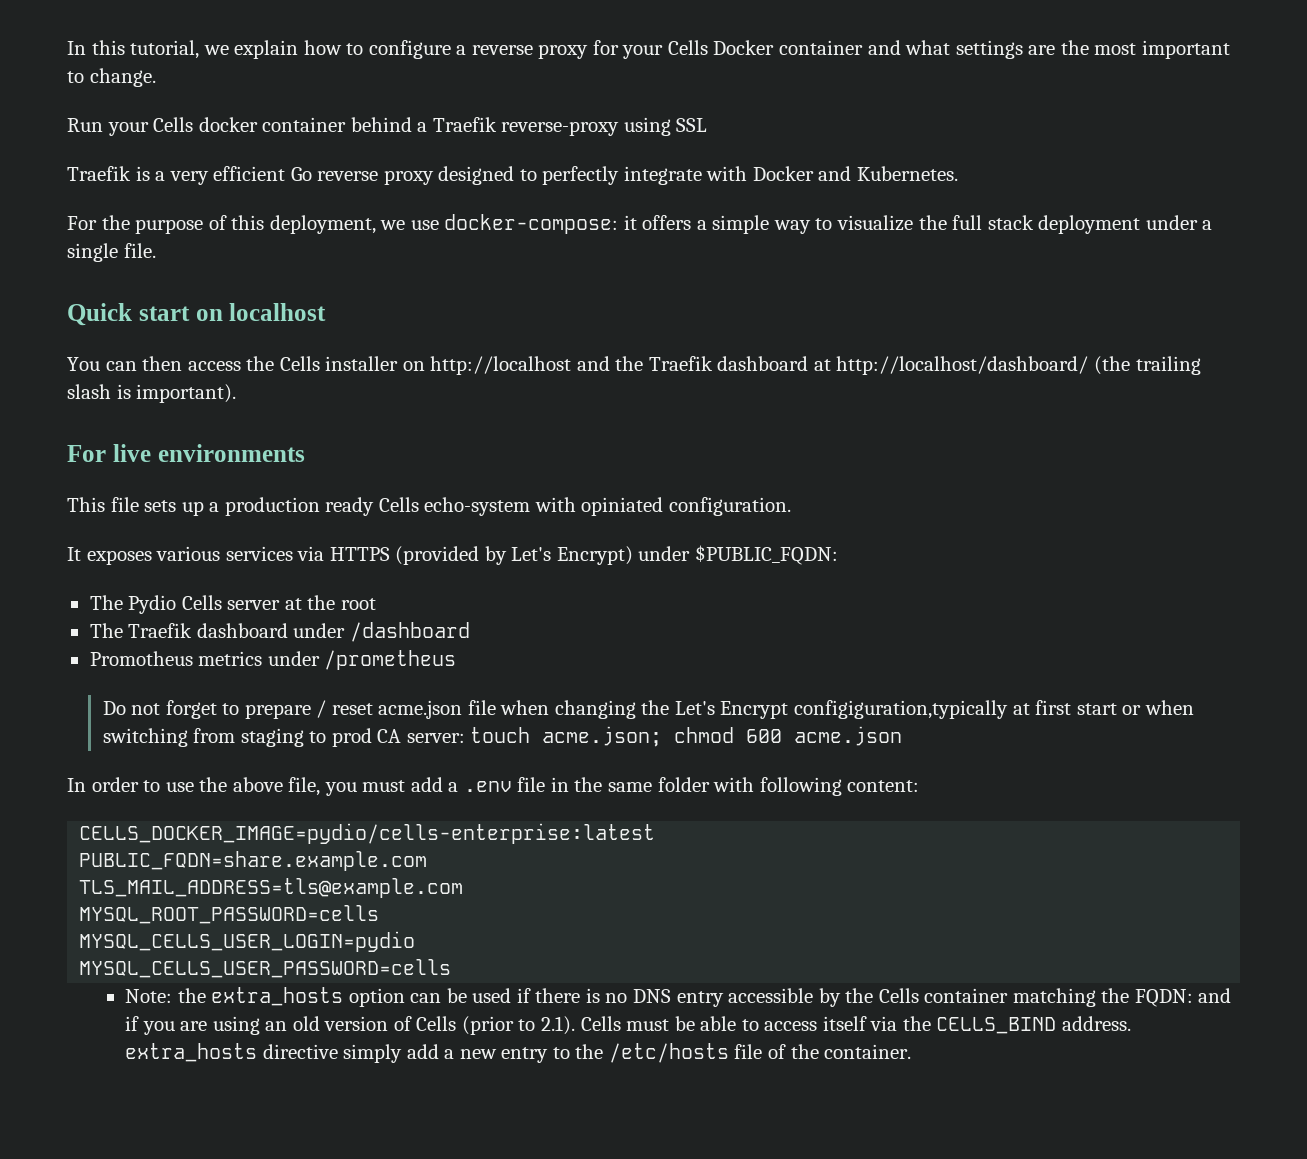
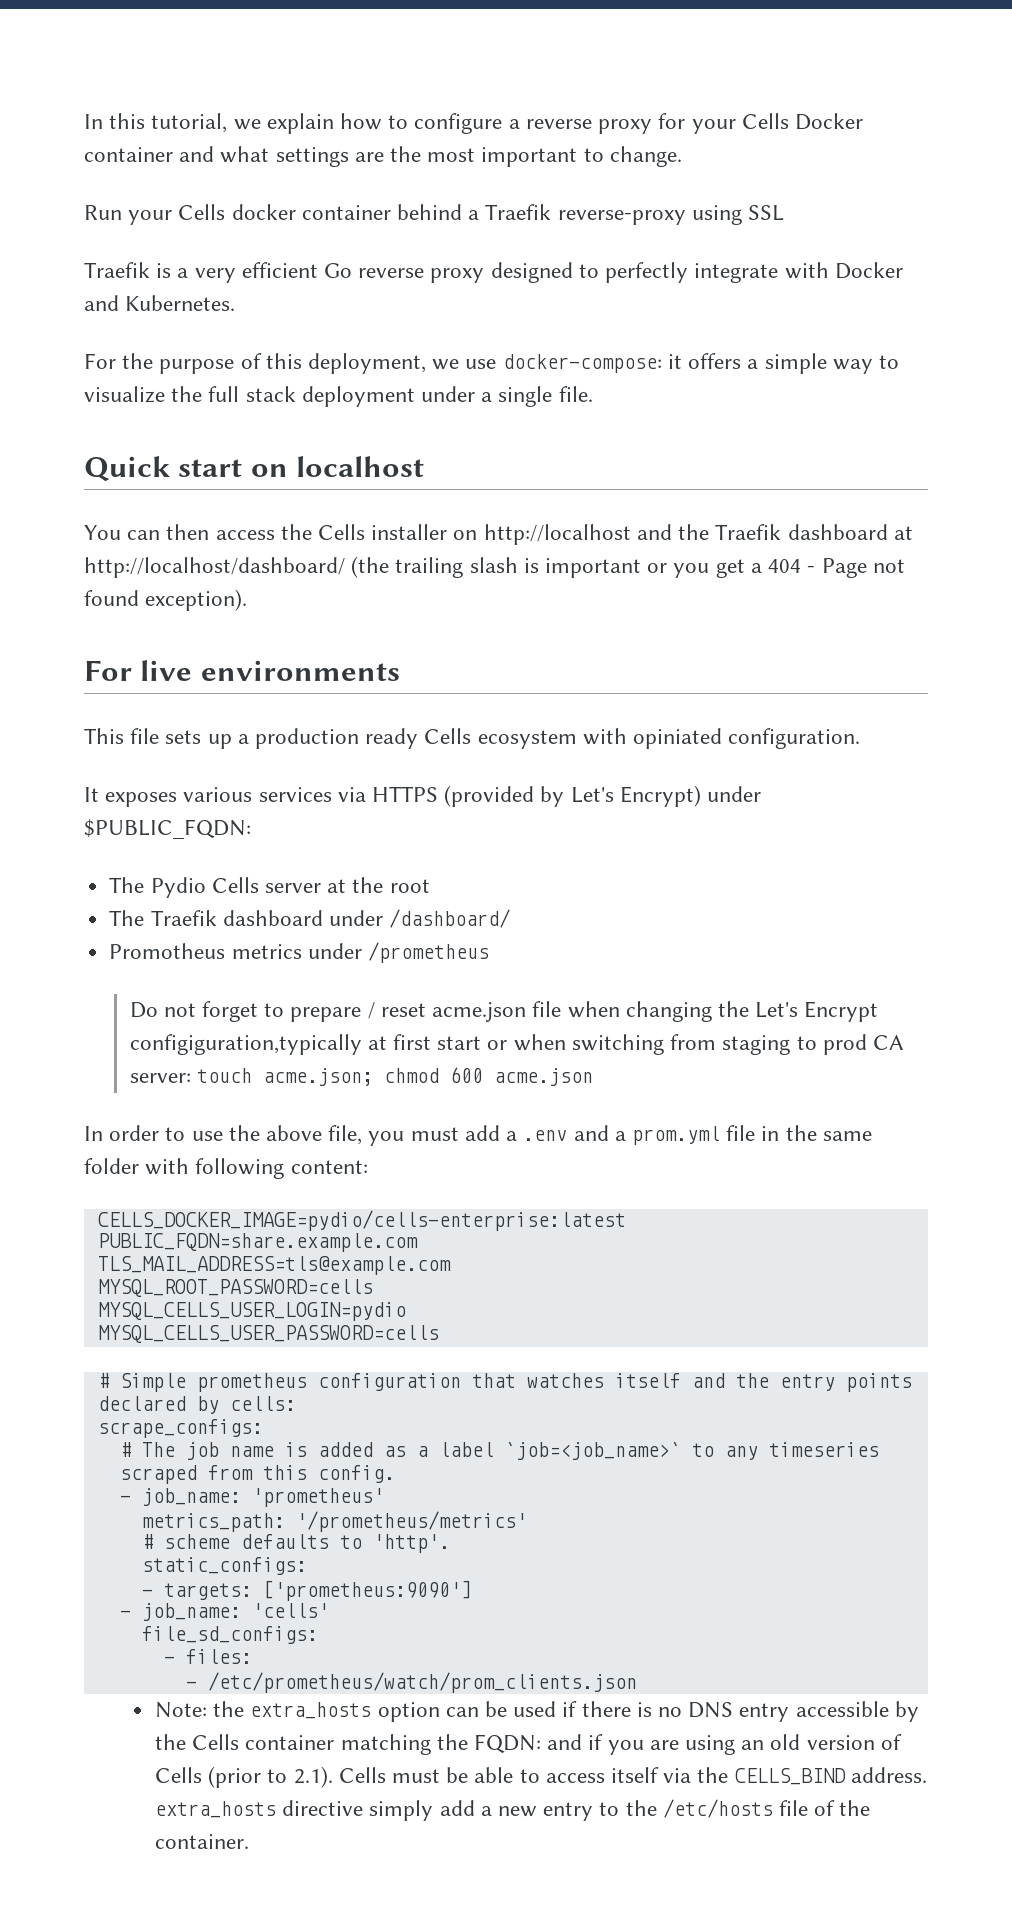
[136,384,237,403] important). -> [545,558,905,578] [84,589,248,611] important or you get a 404 - Page not found exception).
[424,497,531,516] echo-system -> [477,730,577,749] ecosystem
[349,622,470,642] /dashboard -> [389,909,511,928] /dashboard/
(512, 786) none -> [573,1125,720,1145] and a prom.yml
(452, 968) none -> [97,1373,912,1392] [97,1396,296,1414] [97,1419,263,1438] [119,1442,879,1460] [119,1465,395,1484] [119,1488,384,1507] [141,1511,527,1532] [141,1534,450,1553] [141,1557,307,1575] [141,1580,472,1601] [119,1603,329,1621] [141,1626,318,1644] [163,1649,252,1664] [185,1672,637,1693] // # Simple prometheus configuration that watches itself and the entry points declared by cells: // scrape_configs: // # The job name is added as a label `job=<job_name>` to any timeseries scraped from this config. // - job_name: 'prometheus' // metrics_path: '/prometheus/metrics' // # scheme defaults to 'http'. // static_configs: // - targets: ['prometheus:9090'] // - job_name: 'cells' // file_sd_configs: // - files: // - /etc/prometheus/watch/prom_clients.json

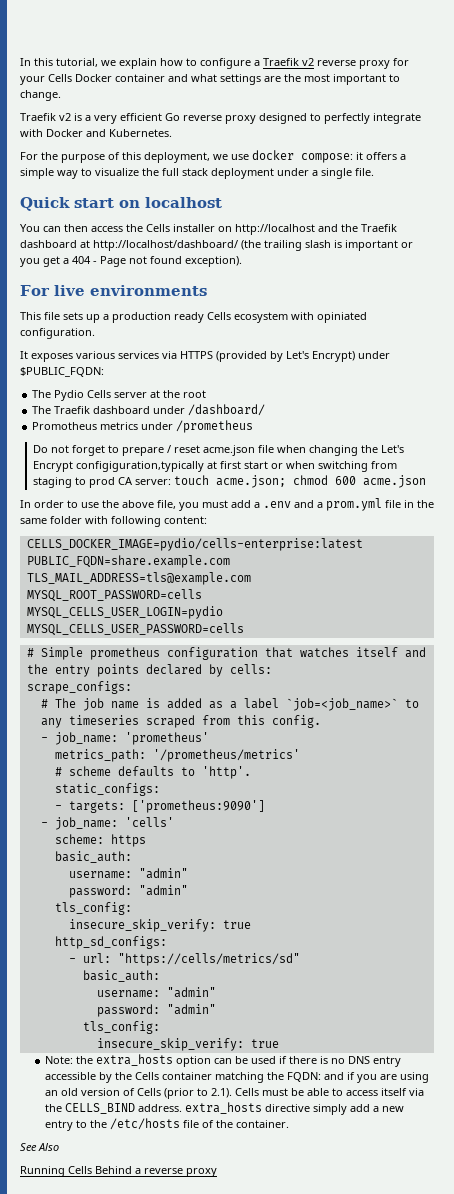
(520, 124) none -> [263,58,314,66] Traefik v2
[84,204,785,225] [84,262,150,278] Run your Cells docker container behind a Traefik reverse-proxy using SSL // Traefik -> [20,113,71,121] Traefik v2
[502,354,662,373] docker-compose: -> [252,150,353,163] docker compose:
[141,1626,318,1644] [163,1649,252,1664] [185,1672,637,1693] file_sd_configs: // - files: // - /etc/prometheus/watch/prom_clients.json -> [54,834,146,847] [54,851,132,863] [68,868,188,879] [68,885,188,898] [54,902,132,915] [68,919,251,932] [54,936,167,949] [68,953,300,966] [82,970,160,982] [96,987,216,998] [96,1004,216,1017] [82,1021,160,1034] [96,1038,279,1051] scheme: https // basic_auth: // username: "admin" // password: "admin" // tls_config: // insecure_skip_verify: true // http_sd_configs: // - url: "https://cells/metrics/sd" // basic_auth: // username: "admin" // password: "admin" // tls_config: // insecure_skip_verify: true
(249, 1841) none -> [20,1143,59,1151] [20,1166,217,1177] // See Also // Running Cells Behind a reverse proxy

